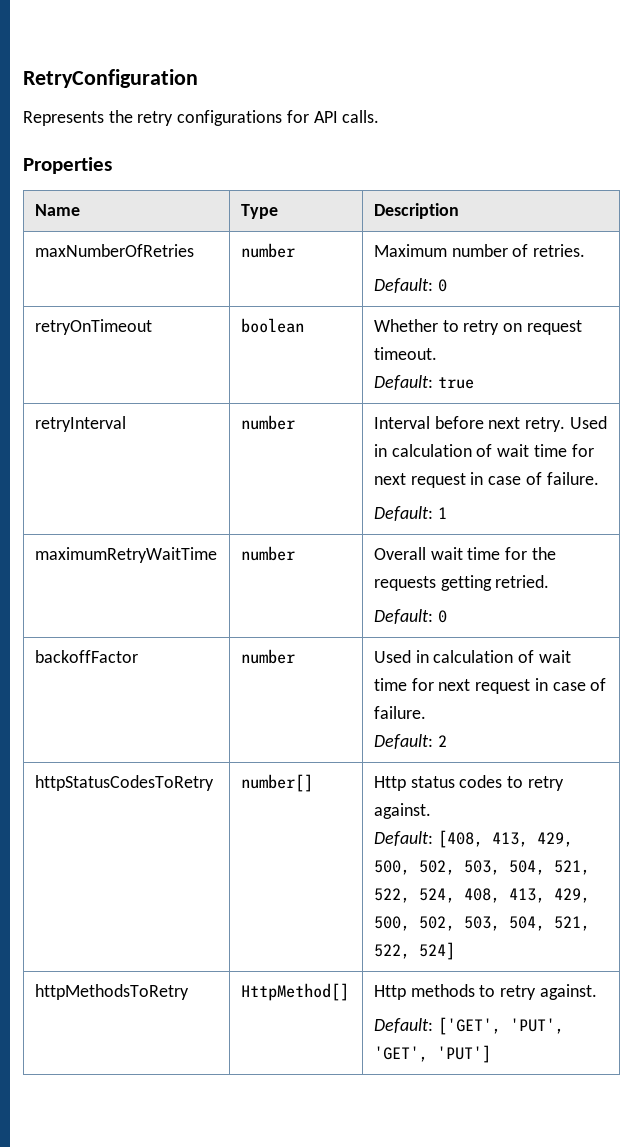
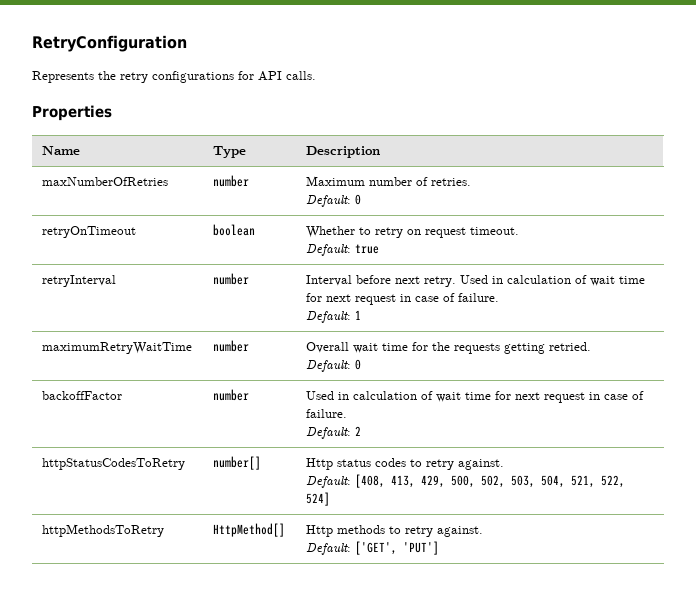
[418,888,590,903] [373,916,590,931] [373,944,410,959] 524, 408, 413, 429, 500, 502, 503, 504, 521, 522, -> (626, 481) none
[509,1018,564,1034] [373,1046,428,1062] 'PUT', 'GET', -> (398, 548) none

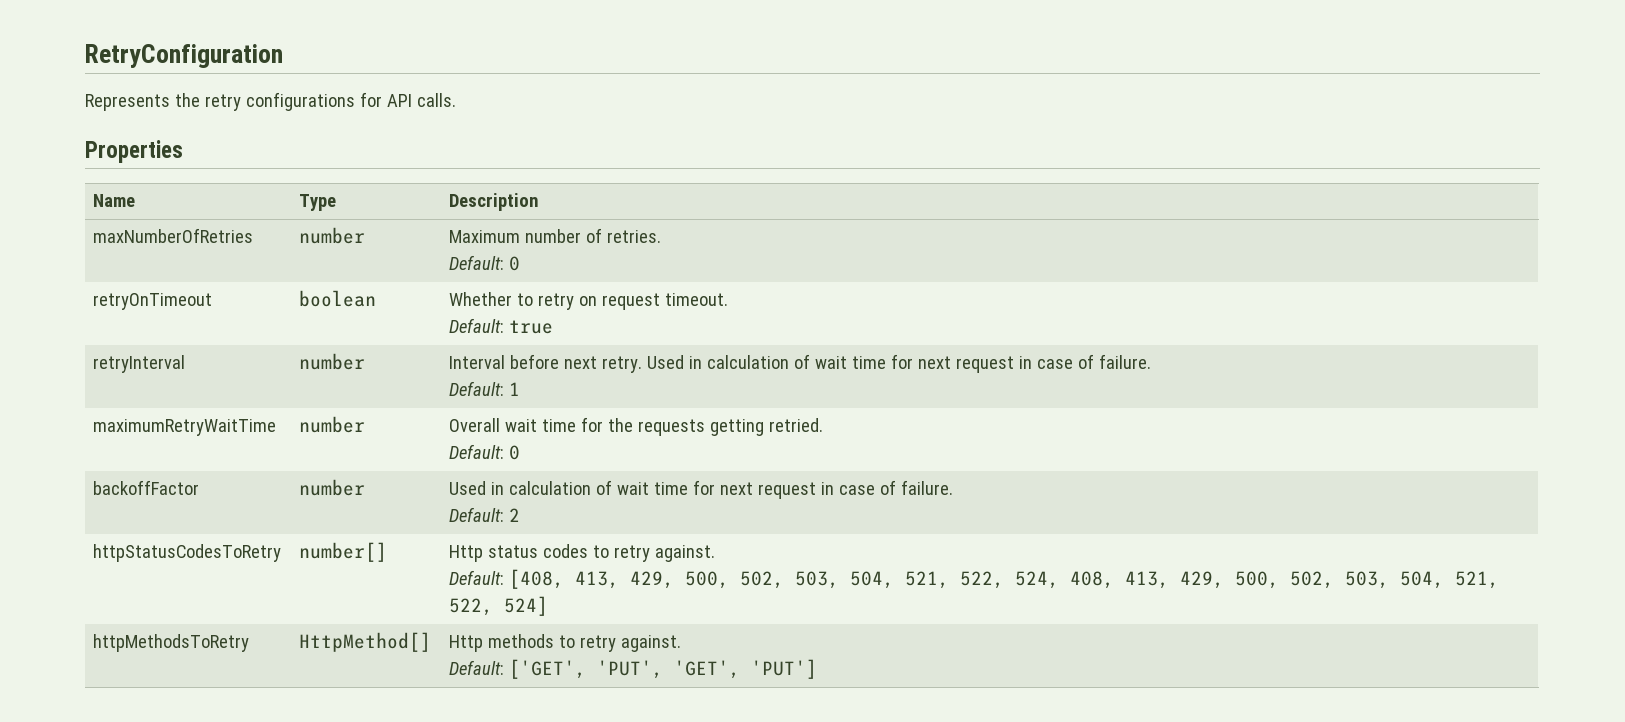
(626, 481) none -> [1015,571,1500,589] [449,598,494,616] 524, 408, 413, 429, 500, 502, 503, 504, 521, 522,
(398, 548) none -> [597,660,741,679] 'PUT', 'GET',

